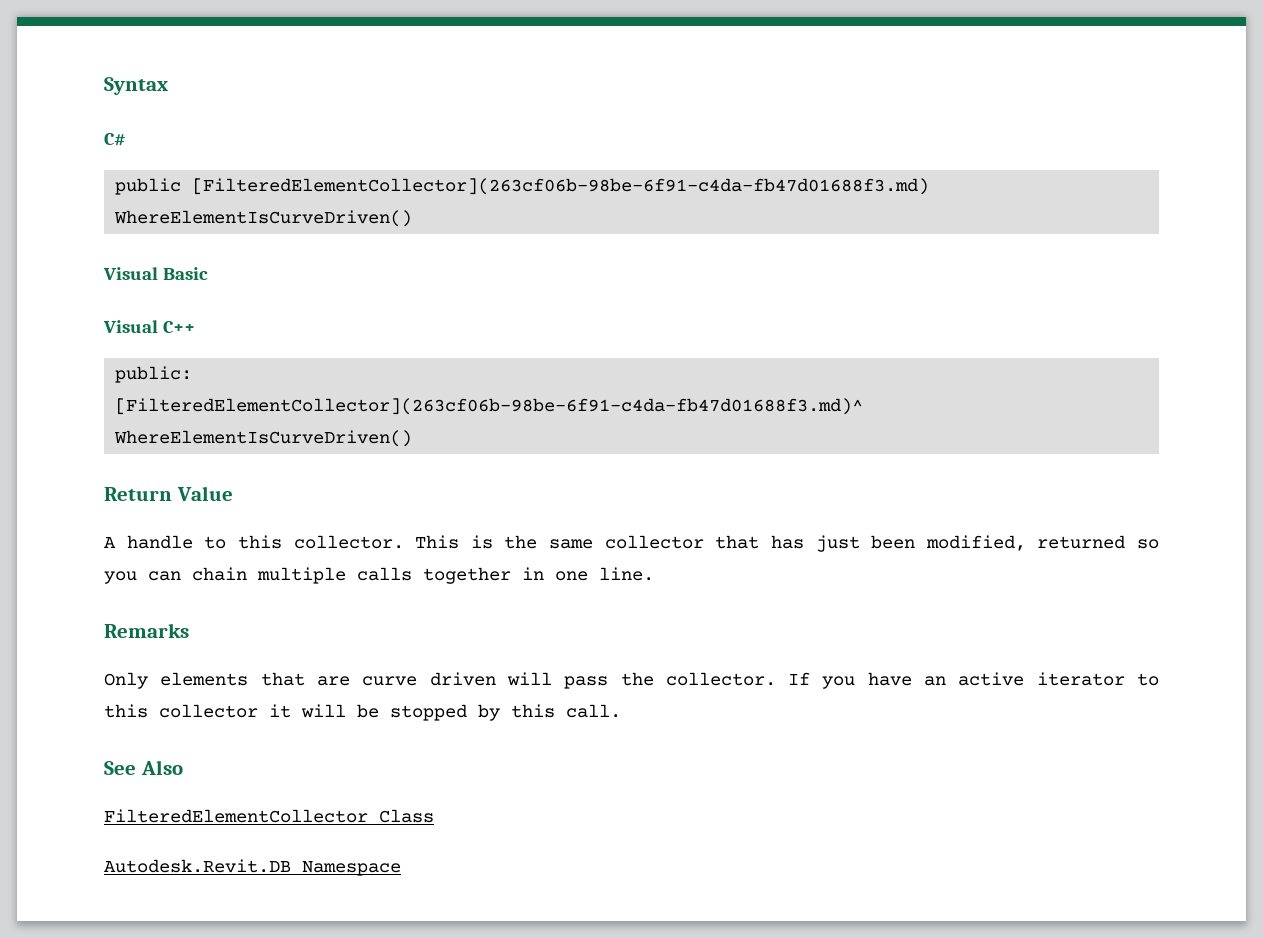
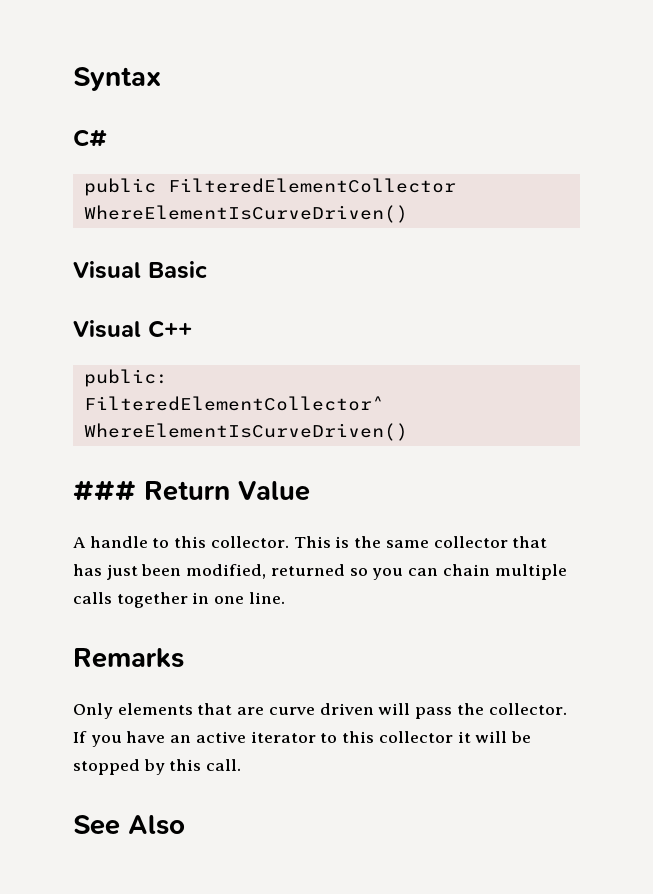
[192,178,930,195] [FilteredElementCollector](263cf06b-98be-6f91-c4da-fb47d01688f3.md) -> [167,178,456,193] FilteredElementCollector
[115,398,864,415] [114,430,413,447] [FilteredElementCollector](263cf06b-98be-6f91-c4da-fb47d01688f3.md)^ WhereElementIsCurveDriven() // -> [83,396,384,411] [83,423,408,441] [73,480,136,501] FilteredElementCollector^ WhereElementIsCurveDriven() // ###
[104,809,434,823] [104,859,401,876] // FilteredElementCollector Class // Autodesk.Revit.DB Namespace -> (185, 825) none

